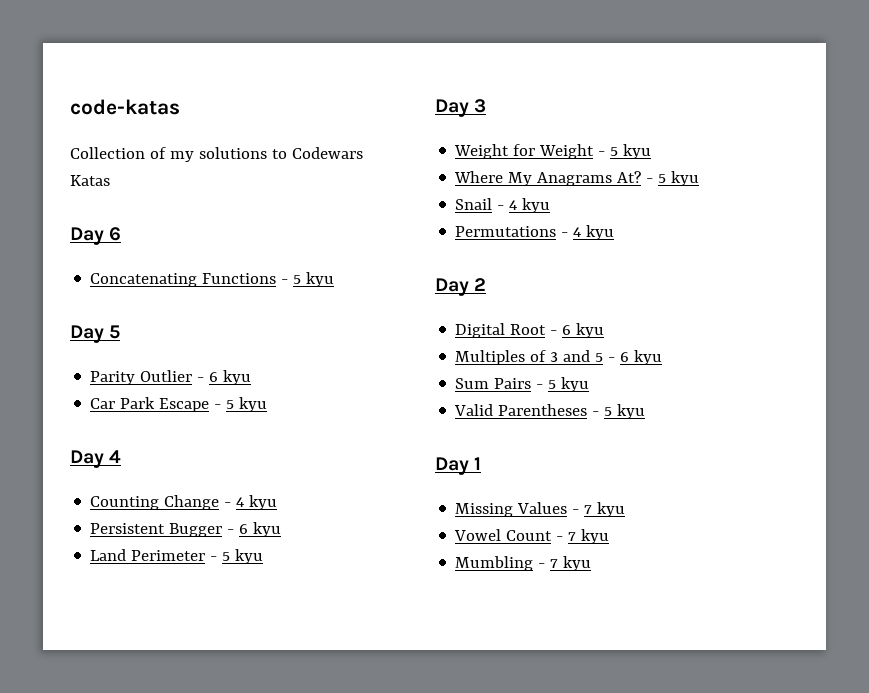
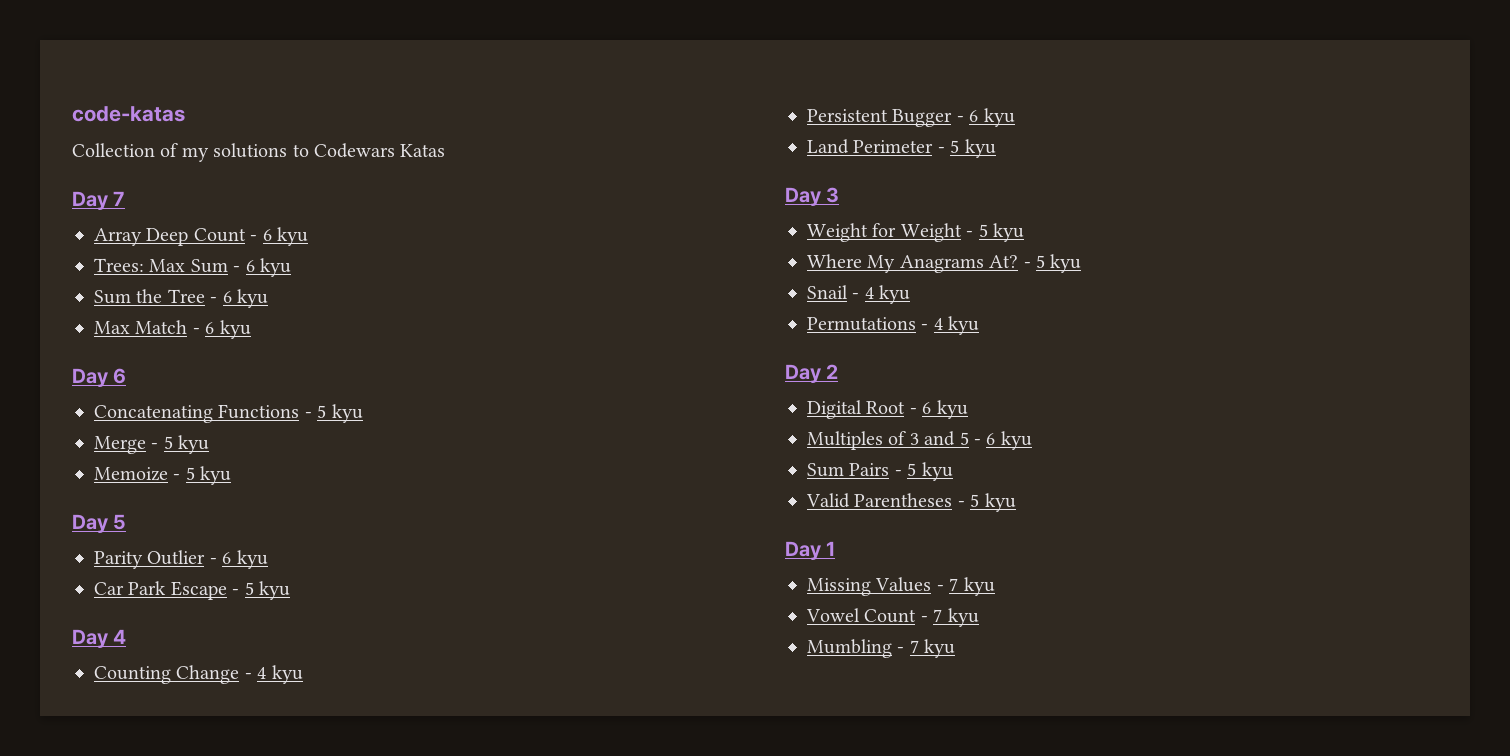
(110, 180) none -> [72,191,126,210] [94,227,308,246] [94,258,291,277] [94,289,268,308] [94,320,251,339] // Day 7 // Array Deep Count - 6 kyu // Trees: Max Sum - 6 kyu // Sum the Tree - 6 kyu // Max Match - 6 kyu
(335, 279) none -> [94,435,210,454] [94,466,232,485] // Merge - 5 kyu // Memoize - 5 kyu

